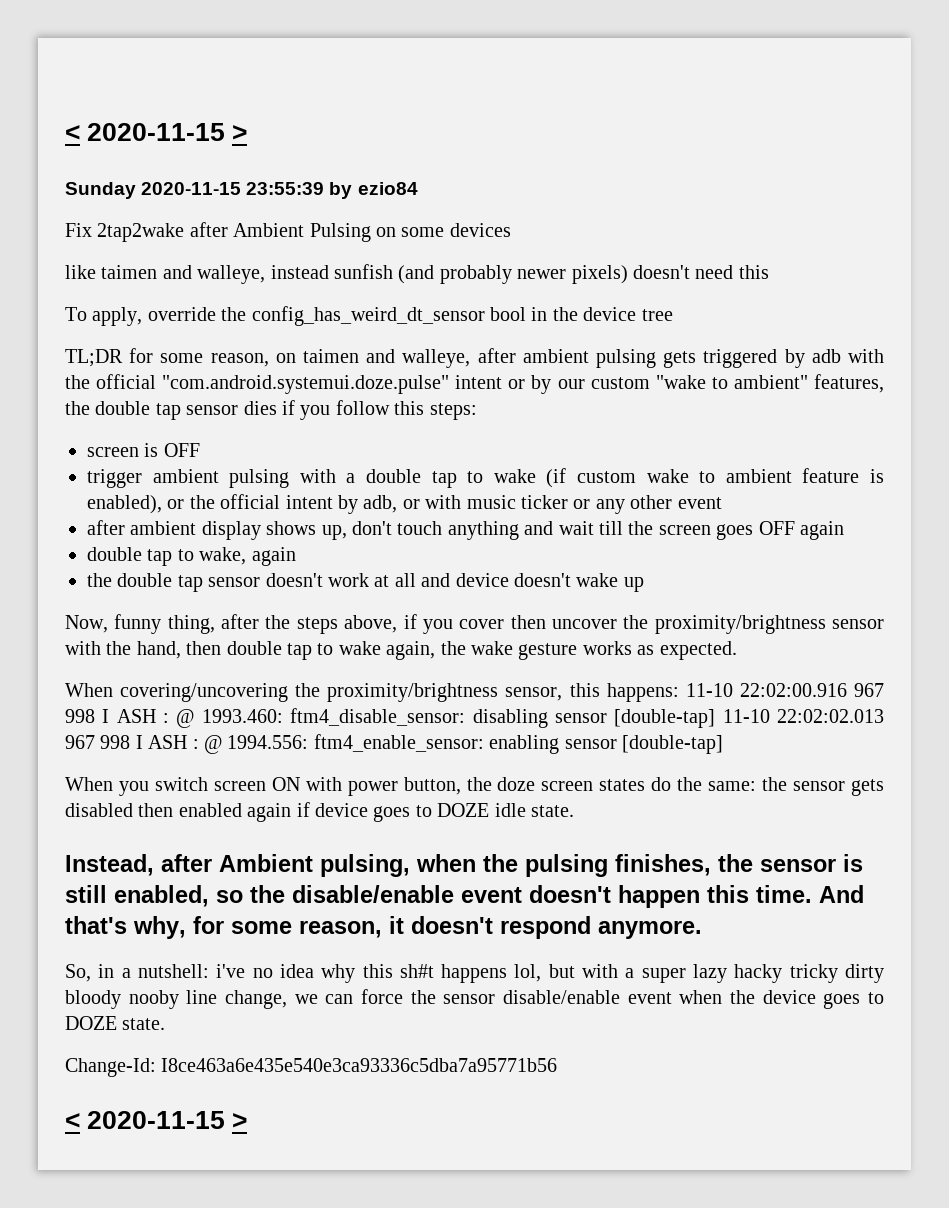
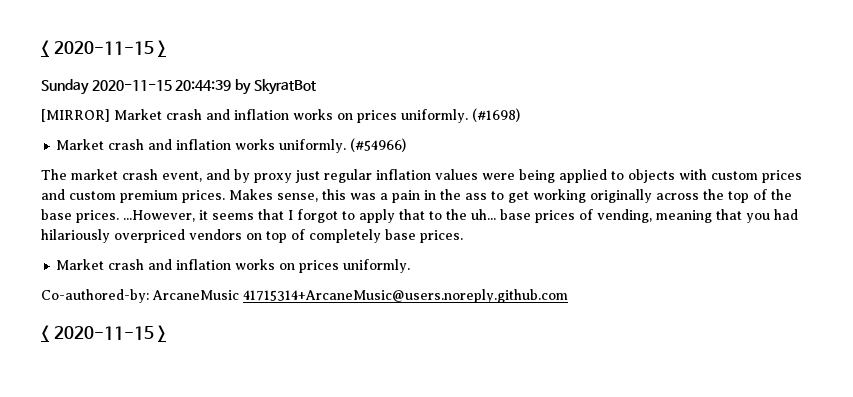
[246,182,418,199] [65,222,511,242] [65,264,769,284] [65,306,673,326] [65,348,885,368] [65,374,885,394] [65,400,477,420] [87,443,200,457] [87,468,885,488] [87,494,722,514] [87,520,844,540] [87,547,296,566] [87,573,644,592] [65,614,884,634] [65,641,737,660] [65,683,884,702] [65,708,885,728] [65,734,723,754] [65,777,885,796] [65,802,574,822] [65,854,863,877] [65,885,864,908] [65,916,702,939] [65,964,884,983] [65,989,884,1009] [65,1016,166,1030] [65,1058,558,1077] 23:55:39 by ezio84 // Fix 2tap2wake after Ambient Pulsing on some devices // like taimen and walleye, instead sunfish (and probably newer pixels) doesn't need this // To apply, override the config_has_weird_dt_sensor bool in the device tree // TL;DR for some reason, on taimen and walleye, after ambient pulsing gets triggered by adb with the official "com.android.systemui.doze.pulse" intent or by our custom "wake to ambient" features, the double tap sensor dies if you follow this steps: // screen is OFF // trigger ambient pulsing with a double tap to wake (if custom wake to ambient feature is enabled), or the official intent by adb, or with music ticker or any other event // after ambient display shows up, don't touch anything and wait till the screen goes OFF again // double tap to wake, again // the double tap sensor doesn't work at all and device doesn't wake up // Now, funny thing, after the steps above, if you cover then uncover the proximity/brightness sensor with the hand, then double tap to wake again, the wake gesture works as expected. // When covering/uncovering the proximity/brightness sensor, this happens: 11-10 22:02:00.916 967 998 I ASH : @ 1993.460: ftm4_disable_sensor: disabling sensor [double-tap] 11-10 22:02:02.013 967 998 I ASH : @ 1994.556: ftm4_enable_sensor: enabling sensor [double-tap] // When you switch screen ON with power button, the doze screen states do the same: the sensor gets disabled then enabled again if device goes to DOZE idle state. // Instead, after Ambient pulsing, when the pulsing finishes, the sensor is still enabled, so the disable/enable event doesn't happen this time. And that's why, for some reason, it doesn't respond anymore. // So, in a nutshell: i've no idea why this sh#t happens lol, but with a super lazy hacky tricky dirty bloody nooby line change, we can force the sensor disable/enable event when the device goes to DOZE state. // Change-Id: I8ce463a6e435e540e3ca93336c5dba7a95771b56 -> [175,79,316,95] [41,108,520,123] [56,138,407,153] [41,169,802,183] [41,189,792,203] [41,209,798,223] [41,229,463,243] [56,259,411,273] [41,289,568,303] 20:44:39 by SkyratBot // [MIRROR] Market crash and inflation works on prices uniformly. (#1698) // Market crash and inflation works uniformly. (#54966) // The market crash event, and by proxy just regular inflation values were being applied to objects with custom prices and custom premium prices. Makes sense, this was a pain in the ass to get working originally across the top of the base prices. ...However, it seems that I forgot to apply that to the uh... base prices of vending, meaning that you had hilariously overpriced vendors on top of completely base prices. // Market crash and inflation works on prices uniformly. // Co-authored-by: ArcaneMusic 41715314+ArcaneMusic@users.noreply.github.com

